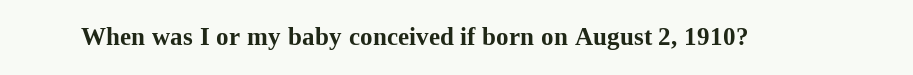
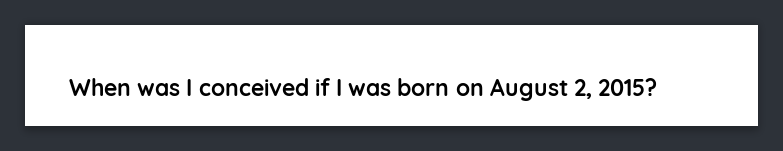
[216,27,477,50] or my baby conceived if -> [198,78,392,96] conceived if I was
[684,28,749,45] 1910? -> [598,78,658,96] 2015?

